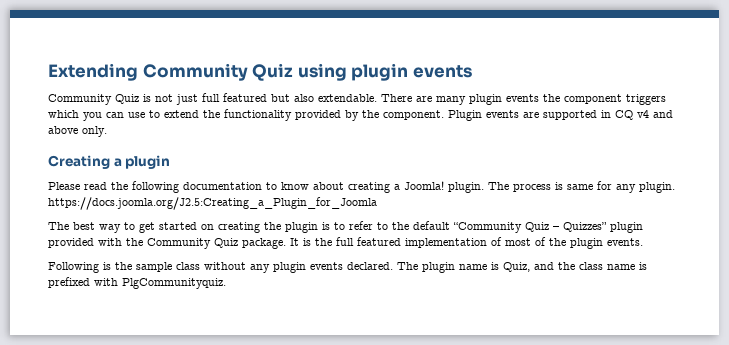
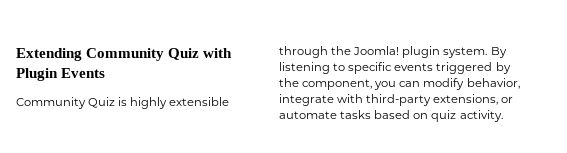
[297,63,472,81] using plugin events -> [203,48,233,58] [16,68,106,81] with Plugin Events
[155,93,666,105] [48,109,673,121] [48,126,107,137] [48,155,171,169] [48,181,675,193] [48,197,377,210] [48,221,643,233] [48,237,643,249] [48,262,647,273] [48,277,226,289] not just full featured but also extendable. There are many plugin events the component triggers which you can use to extend the functionality provided by the component. Plugin events are supported in CQ v4 and above only. // Creating a plugin // Please read the following documentation to know about creating a Joomla! plugin. The process is same for any plugin. https://docs.joomla.org/J2.5:Creating_a_Plugin_for_Joomla // The best way to get started on creating the plugin is to refer to the default “Community Quiz – Quizzes” plugin provided with the Community Quiz package. It is the full featured implementation of most of the plugin events. // Following is the sample class without any plugin events declared. The plugin name is Quiz, and the class name is prefixed with PlgCommunityquiz. -> [130,97,230,109] [279,46,507,58] [279,62,511,74] [279,78,520,90] [279,94,514,106] [279,110,503,122] highly extensible through the Joomla! plugin system. By listening to specific events triggered by the component, you can modify behavior, integrate with third-party extensions, or automate tasks based on quiz activity.

